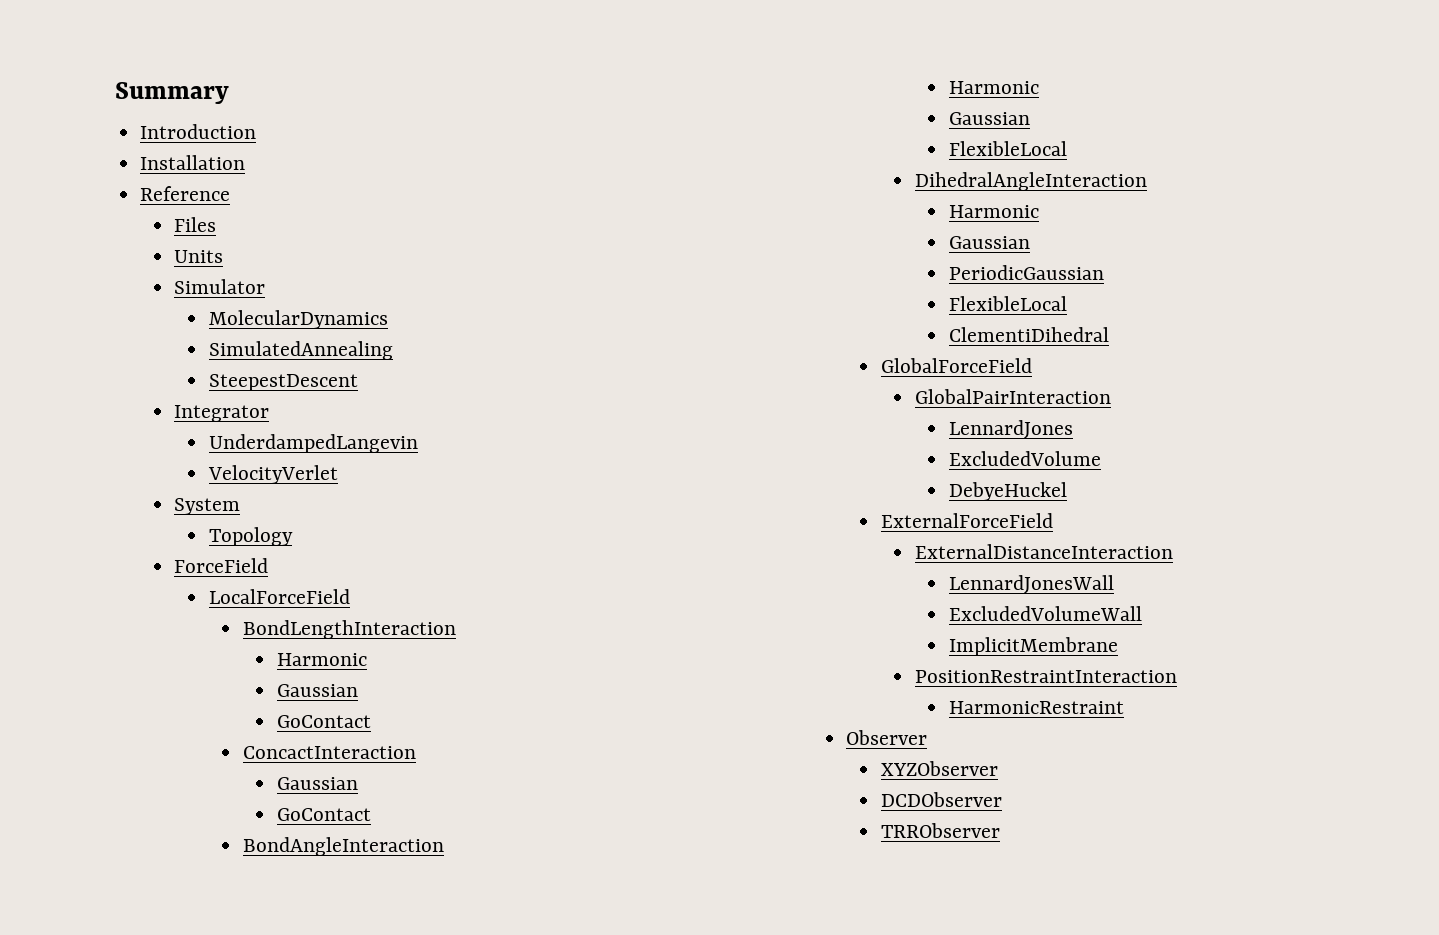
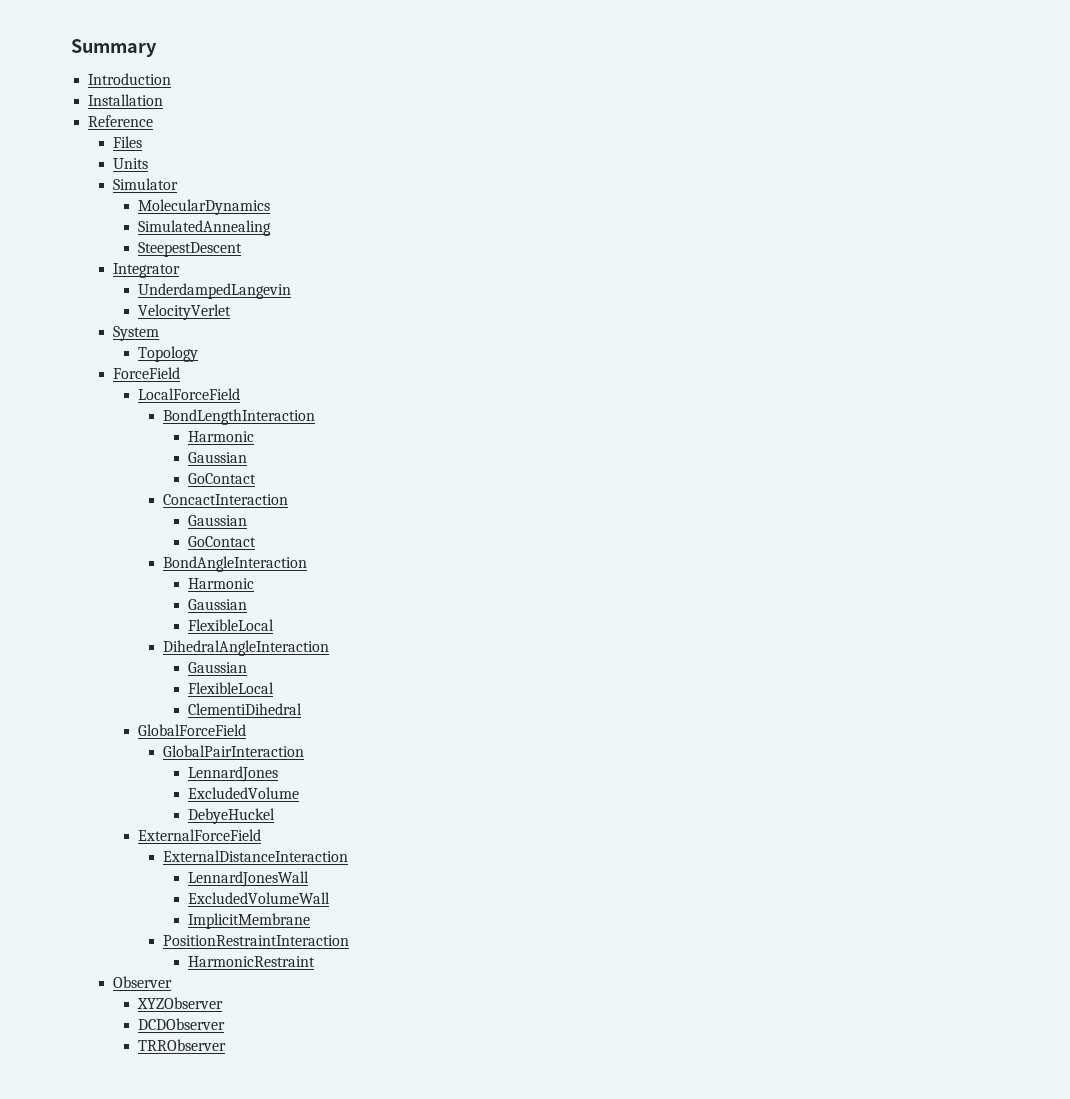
[948,205,1039,218] [948,236,1030,249] [948,265,1104,280] // Harmonic // Gaussian // PeriodicGaussian -> [188,662,248,673] // Gaussian

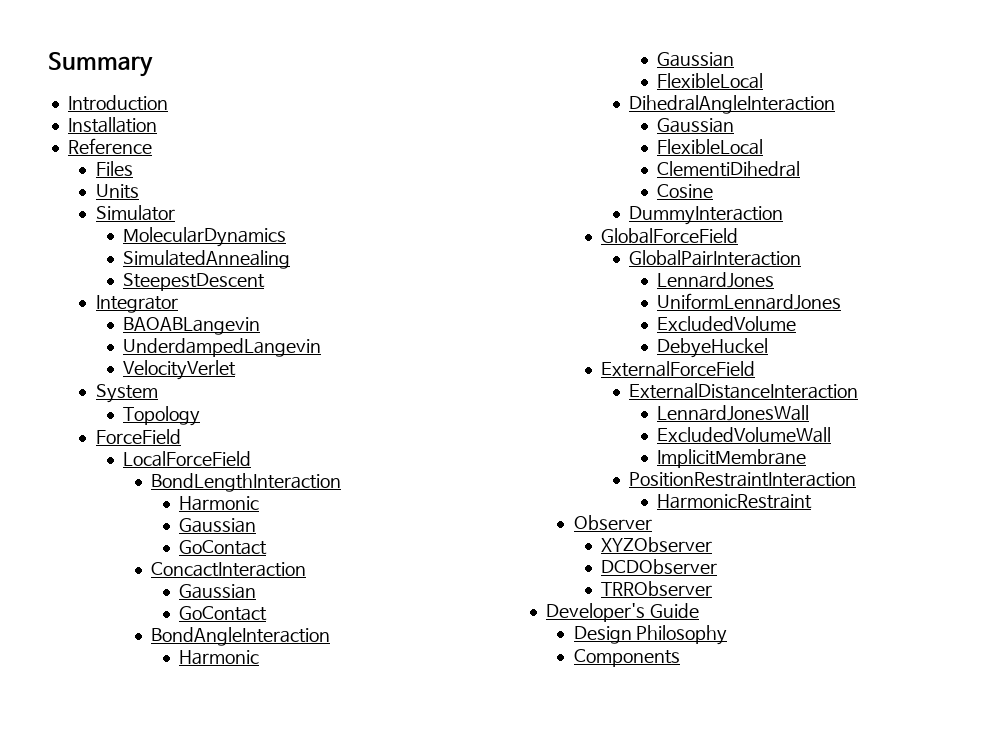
(181, 270) none -> [123,317,261,335] // BAOABLangevin
(303, 709) none -> [656,184,713,198] [629,206,784,225] // Cosine // DummyInteraction
(279, 774) none -> [656,293,841,310] // UniformLennardJones
(227, 1045) none -> [545,603,699,622] [573,625,728,645] [573,649,680,667] // Developer's Guide // Design Philosophy // Components

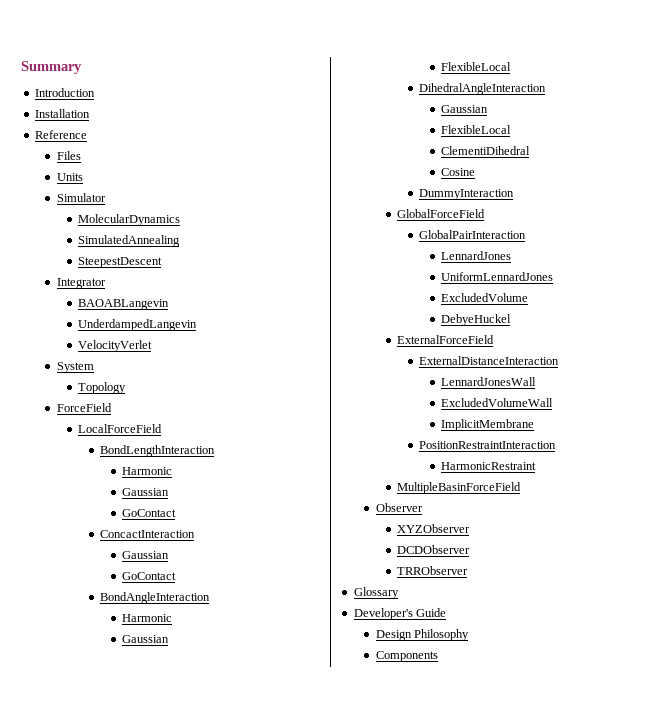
(812, 501) none -> [397,482,522,494] // MultipleBasinForceField
(713, 588) none -> [353,587,399,599] // Glossary

